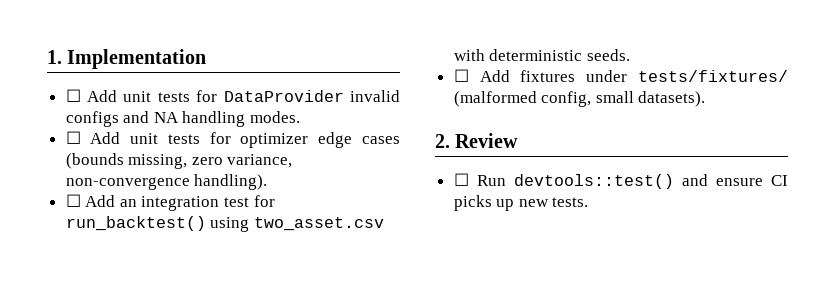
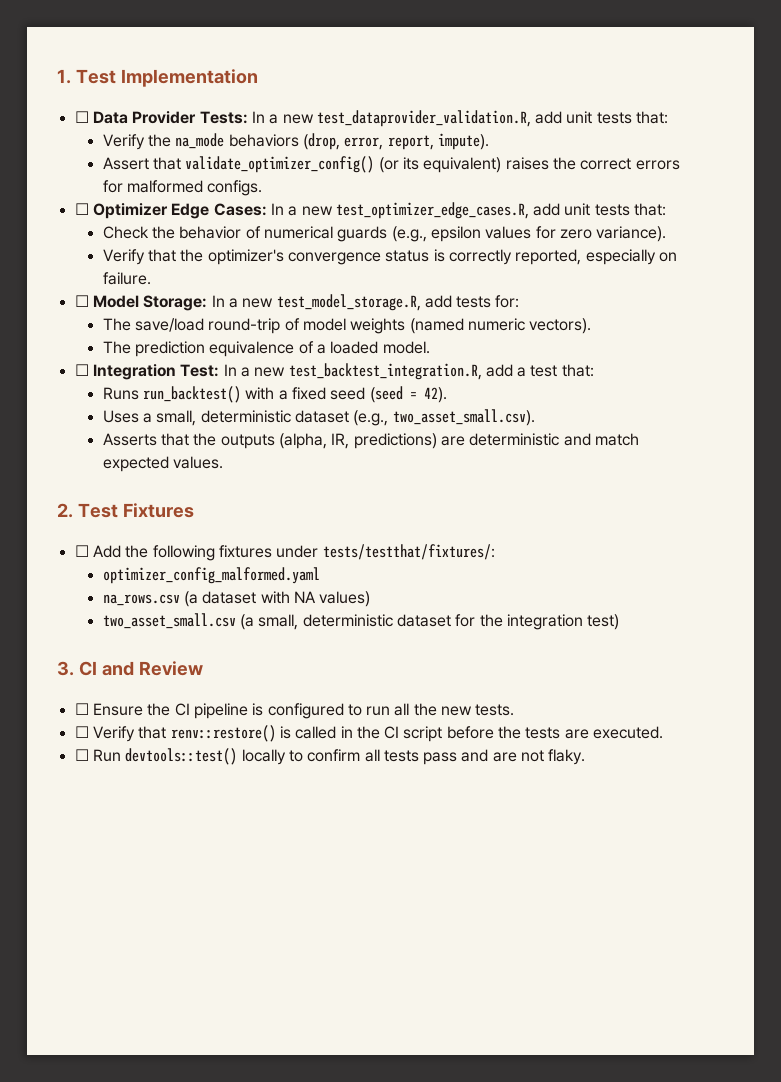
(62, 57) none -> [75,69,116,84] Test
[87,90,400,102] [65,111,301,127] [65,131,401,148] [65,153,293,169] [65,174,268,190] [65,194,275,211] [65,216,384,232] [453,49,630,61] [453,69,788,82] [453,91,706,107] [435,133,519,148] [453,173,788,189] [453,195,589,211] Add unit tests for DataProvider invalid configs and NA handling modes. // ☐ Add unit tests for optimizer edge cases (bounds missing, zero variance, non-convergence handling). // ☐ Add an integration test for run_backtest() using two_asset.csv with deterministic seeds. // ☐ Add fixtures under tests/fixtures/ (malformed config, small datasets). // 2. Review // ☐ Run devtools::test() and ensure CI picks up new tests. -> [92,110,669,127] [102,133,489,150] [102,156,680,173] [102,180,263,196] [74,202,667,219] [102,226,667,242] [102,249,677,265] [102,272,151,285] [74,294,520,311] [102,318,592,334] [102,341,430,357] [74,363,594,380] [102,386,447,403] [102,409,535,426] [102,433,639,449] [102,456,224,472] [57,503,194,518] [74,544,495,561] [102,567,320,584] [102,591,371,607] [102,613,620,630] [57,661,203,676] [74,703,515,719] [74,725,664,742] [74,748,586,765] Data Provider Tests: In a new test_dataprovider_validation.R, add unit tests that: // Verify the na_mode behaviors (drop, error, report, impute). // Assert that validate_optimizer_config() (or its equivalent) raises the correct errors for malformed configs. // ☐ Optimizer Edge Cases: In a new test_optimizer_edge_cases.R, add unit tests that: // Check the behavior of numerical guards (e.g., epsilon values for zero variance). // Verify that the optimizer's convergence status is correctly reported, especially on failure. // ☐ Model Storage: In a new test_model_storage.R, add tests for: // The save/load round-trip of model weights (named numeric vectors). // The prediction equivalence of a loaded model. // ☐ Integration Test: In a new test_backtest_integration.R, add a test that: // Runs run_backtest() with a fixed seed (seed = 42). // Uses a small, deterministic dataset (e.g., two_asset_small.csv). // Asserts that the outputs (alpha, IR, predictions) are deterministic and match expected values. // 2. Test Fixtures // ☐ Add the following fixtures under tests/testthat/fixtures/: // optimizer_config_malformed.yaml // na_rows.csv (a dataset with NA values) // two_asset_small.csv (a small, deterministic dataset for the integration test) // 3. CI and Review // ☐ Ensure the CI pipeline is configured to run all the new tests. // ☐ Verify that renv::restore() is called in the CI script before the tests are executed. // ☐ Run devtools::test() locally to confirm all tests pass and are not flaky.

